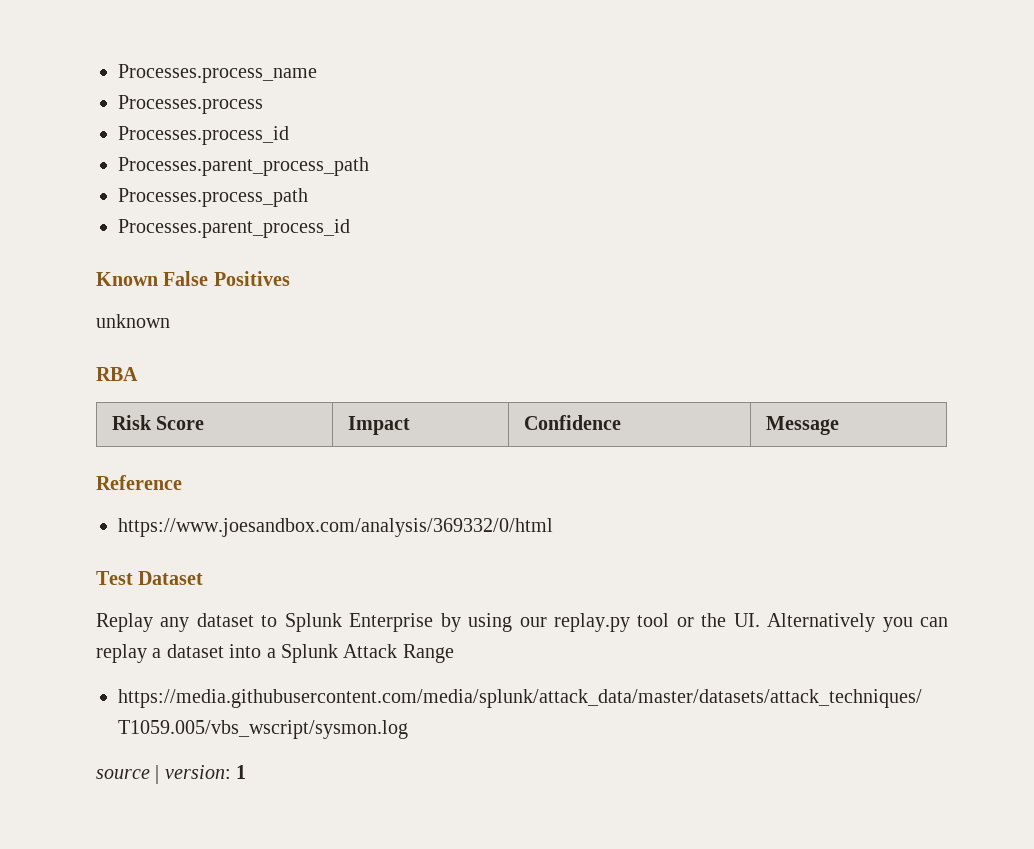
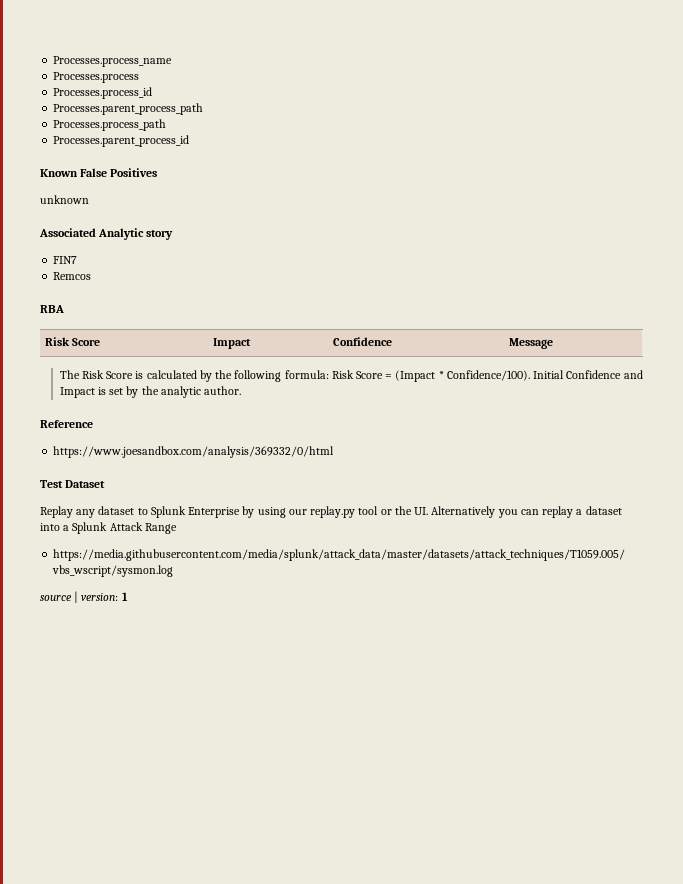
(170, 321) none -> [39,228,174,240] [53,256,78,264] [53,272,92,280] // Associated Analytic story // FIN7 // Remcos
(839, 425) none -> [59,370,643,382] [59,386,242,398] // The Risk Score is calculated by the following formula: Risk Score = (Impact * Confidence/100). Initial Confidence and Impact is set by the analytic author.

